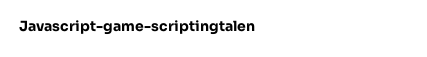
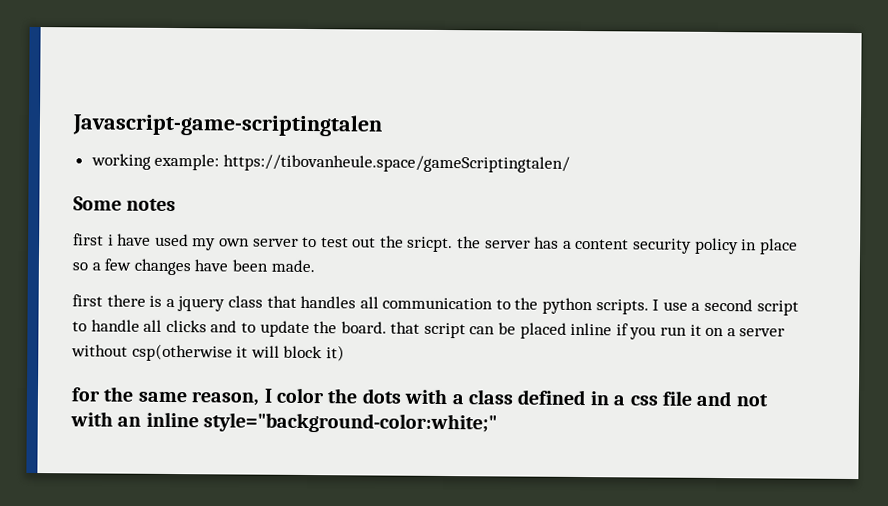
(255, 27) none -> [90,153,570,173] [73,196,177,212] [73,233,798,255] [72,258,315,276] [72,294,799,316] [72,319,786,340] [71,343,345,362] [71,386,768,407] [70,411,498,434] // working example: https://tibovanheule.space/gameScriptingtalen/ // Some notes // first i have used my own server to test out the sricpt. the server has a content security policy in place so a few changes have been made. // first there is a jquery class that handles all communication to the python scripts. I use a second script to handle all clicks and to update the board. that script can be placed inline if you run it on a server without csp(otherwise it will block it) // for the same reason, I color the dots with a class defined in a css file and not with an inline style="background-color:white;"

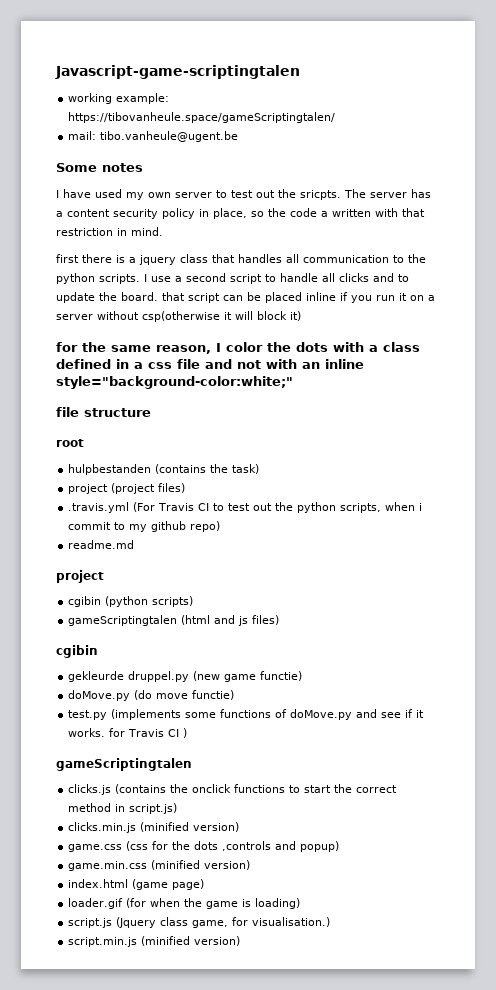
(570, 163) none -> [68,131,239,142] // mail: tibo.vanheule@ugent.be
[73,233,114,246] first i -> [56,190,59,198] I
[407,236,482,253] sricpt. the -> [300,189,366,200] sricpts. The
[758,238,798,255] [72,258,315,276] place so a few changes have been made. -> [213,208,425,219] [56,227,163,236] place, so the code a written with that restriction in mind.
(498, 423) none -> [56,407,151,417] [56,439,84,447] [68,464,260,475] [68,483,186,494] [68,502,423,513] [68,521,221,532] [68,540,135,549] [56,570,104,583] [68,596,194,607] [68,615,280,626] [56,645,98,658] [68,671,303,682] [68,690,235,701] [68,709,425,720] [68,728,188,738] [56,758,192,771] [68,784,398,795] [68,803,178,814] [68,822,240,833] [68,841,340,852] [68,860,251,871] [68,879,205,890] [68,898,301,909] [68,917,331,928] [68,936,241,947] // file structure // root // hulpbestanden (contains the task) // project (project files) // .travis.yml (For Travis CI to test out the python scripts, when i commit to my github repo) // readme.md // project // cgibin (python scripts) // gameScriptingtalen (html and js files) // cgibin // gekleurde druppel.py (new game functie) // doMove.py (do move functie) // test.py (implements some functions of doMove.py and see if it works. for Travis CI ) // gameScriptingtalen // clicks.js (contains the onclick functions to start the correct method in script.js) // clicks.min.js (minified version) // game.css (css for the dots ,controls and popup) // game.min.css (minified version) // index.html (game page) // loader.gif (for when the game is loading) // script.js (Jquery class game, for visualisation.) // script.min.js (minified version)

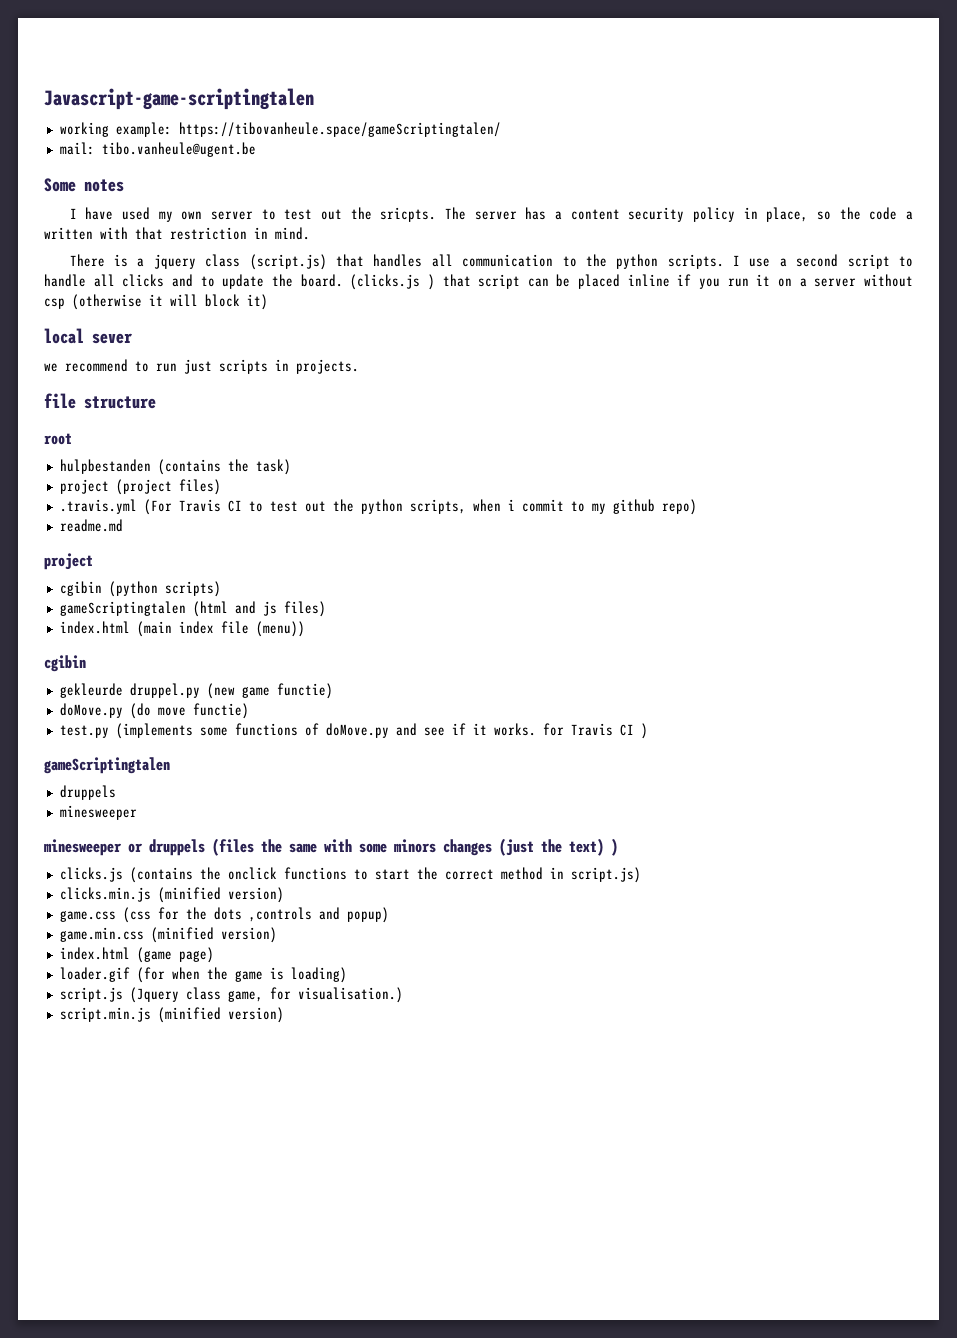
[56,254,112,263] first there -> [69,254,105,267] There
(208, 258) none -> [249,254,327,270] (script.js)
(158, 296) none -> [350,274,435,290] (clicks.js )
[142,311,220,322] csp(otherwise -> [44,294,142,310] csp (otherwise
[56,342,420,354] [56,359,364,369] [56,376,293,389] for the same reason, I color the dots with a class defined in a css file and not with an inline style="background-color:white;" -> [44,328,132,344] [44,359,359,374] local sever // we recommend to run just scripts in projects.
(280, 620) none -> [59,621,305,637] // index.html (main index file (menu))
(192, 764) none -> [59,785,116,800] [59,805,137,820] [44,838,618,856] // druppels // minesweeper // minesweeper or druppels (files the same with some minors changes (just the text) )

